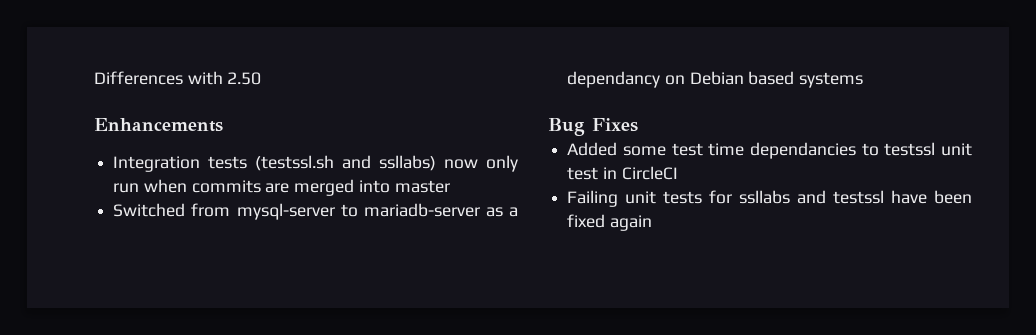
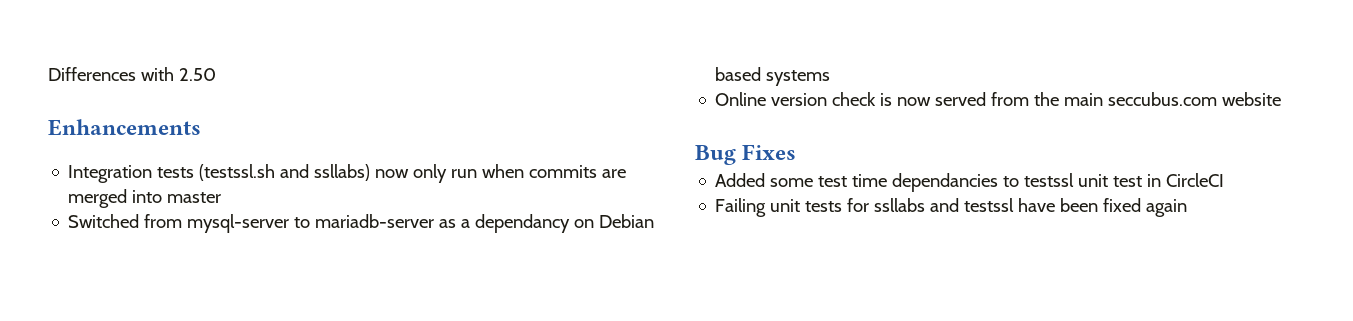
(864, 80) none -> [715,92,1282,106] // Online version check is now served from the main seccubus.com website

